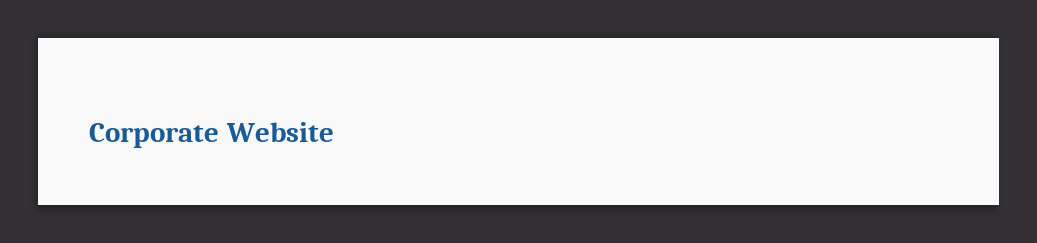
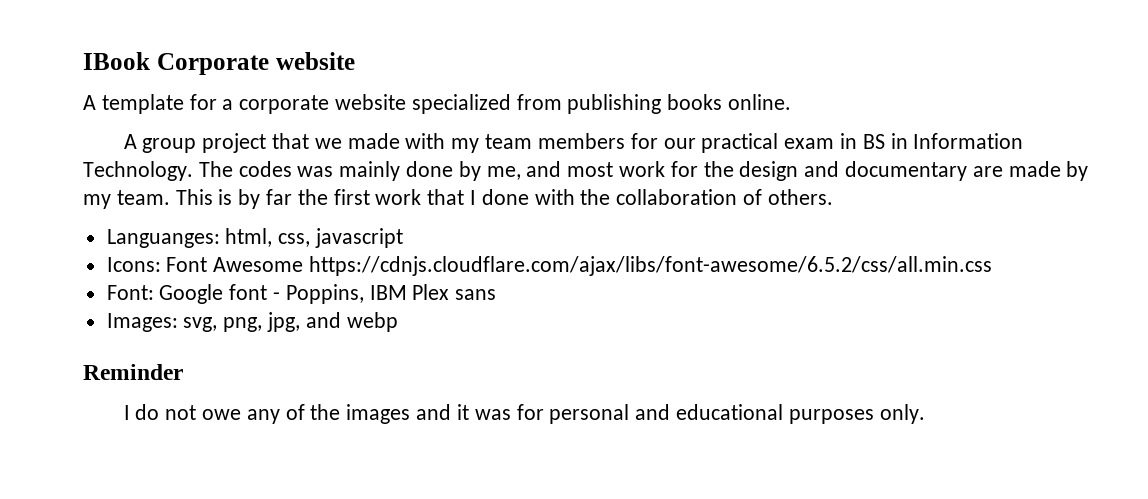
[89,122,334,148] Corporate Website -> [83,52,355,75] [83,94,792,114] [123,133,1024,153] [83,161,1089,181] [83,189,833,209] [106,228,404,248] [106,256,993,276] [106,284,497,304] [106,312,398,332] [83,364,183,380] [123,404,925,424] IBook Corporate website // A template for a corporate website specialized from publishing books online. // A group project that we made with my team members for our practical exam in BS in Information Technology. The codes was mainly done by me, and most work for the design and documentary are made by my team. This is by far the first work that I done with the collaboration of others. // Languanges: html, css, javascript // Icons: Font Awesome https://cdnjs.cloudflare.com/ajax/libs/font-awesome/6.5.2/css/all.min.css // Font: Google font - Poppins, IBM Plex sans // Images: svg, png, jpg, and webp // Reminder // I do not owe any of the images and it was for personal and educational purposes only.

